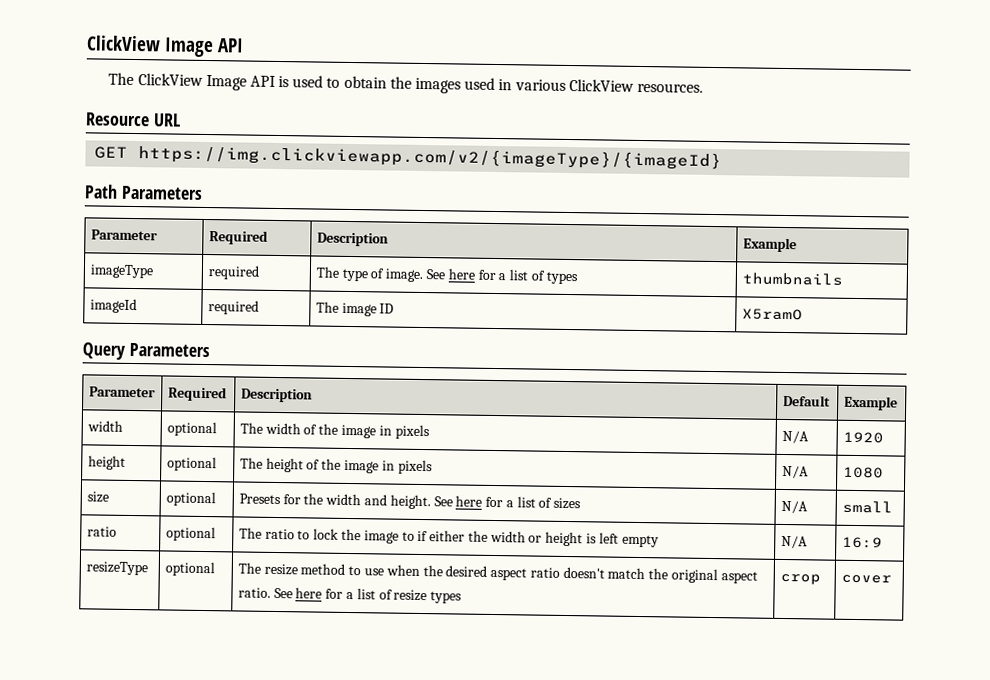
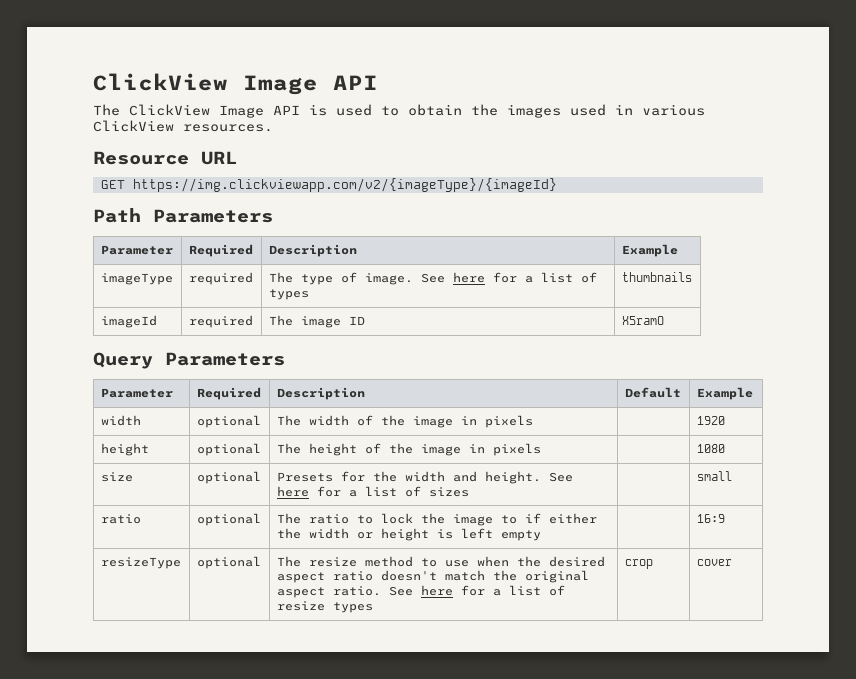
[781,430,809,444] N/A -> (533, 421) none
[781,465,809,479] N/A -> (541, 449) none
[780,500,808,514] N/A -> (469, 492) none
[780,535,808,549] N/A -> (541, 535) none

